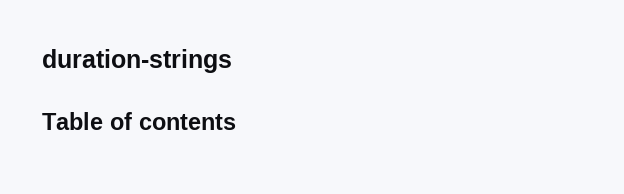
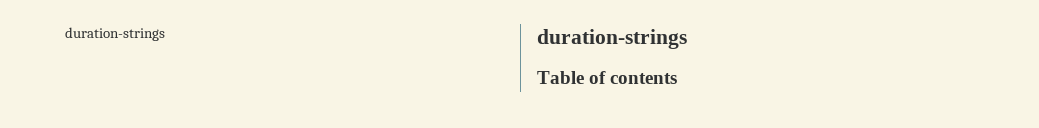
[42,49,232,73] duration-strings -> [65,27,165,41] [537,29,687,49] duration-strings // duration-strings

